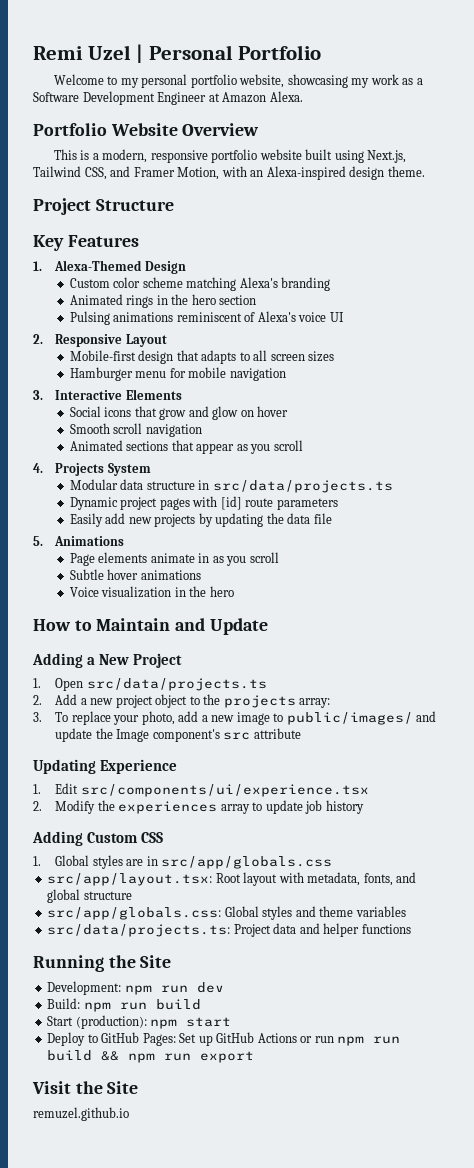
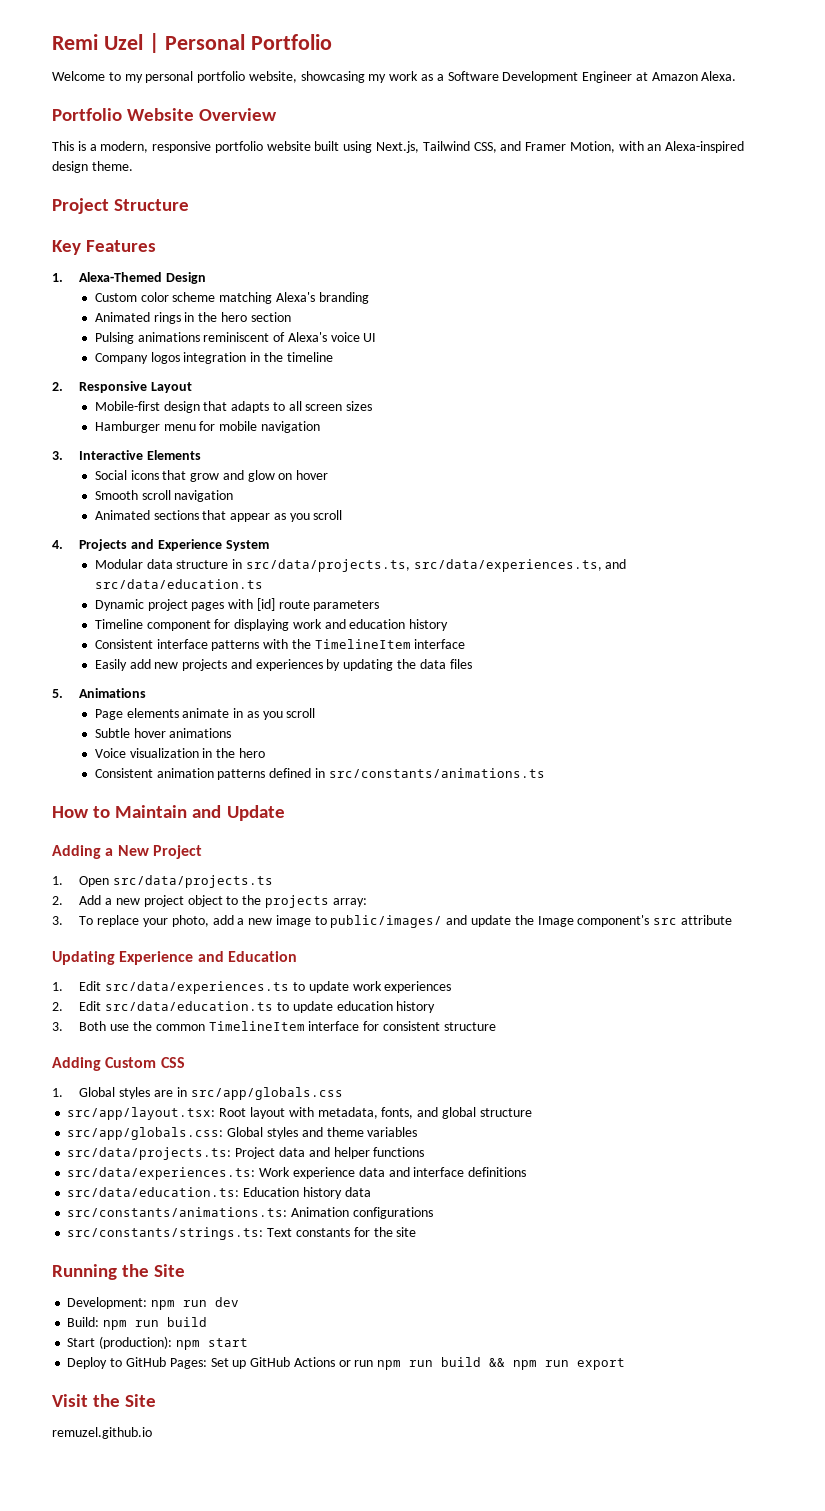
(344, 317) none -> [94,352,333,364] // Company logos integration in the timeline
(105, 469) none -> [131,539,222,551] and Experience
[212,480,393,493] src/data/projects.ts -> [245,559,627,572] [94,579,263,589] src/data/projects.ts, src/data/experiences.ts, and src/data/education.ts
(338, 504) none -> [94,619,449,631] [94,639,466,651] // Timeline component for displaying work and education history // Consistent interface patterns with the TimelineItem interface
(196, 520) none -> [230,659,323,671] and experiences
[313,513,332,524] file -> [449,659,472,669] files
(234, 591) none -> [94,768,545,780] // Consistent animation patterns defined in src/constants/animations.ts
(178, 766) none -> [197,951,297,962] and Education
[80,784,369,797] [33,800,364,814] src/components/ui/experience.tsx // 2. Modify the experiences array to update job history -> [105,981,452,994] [52,1001,436,1013] [52,1021,496,1031] src/data/experiences.ts to update work experiences // 2. Edit src/data/education.ts to update education history // 3. Both use the common TimelineItem interface for consistent structure
(411, 929) none -> [67,1167,527,1180] [67,1187,371,1199] [67,1207,433,1219] [67,1227,417,1240] // src/data/experiences.ts: Work experience data and interface definitions // src/data/education.ts: Education history data // src/constants/animations.ts: Animation configurations // src/constants/strings.ts: Text constants for the site

